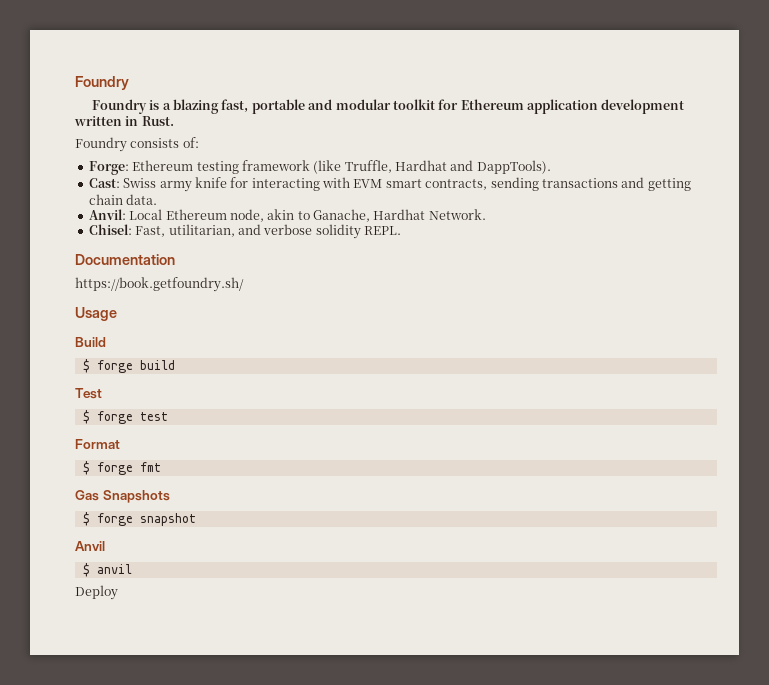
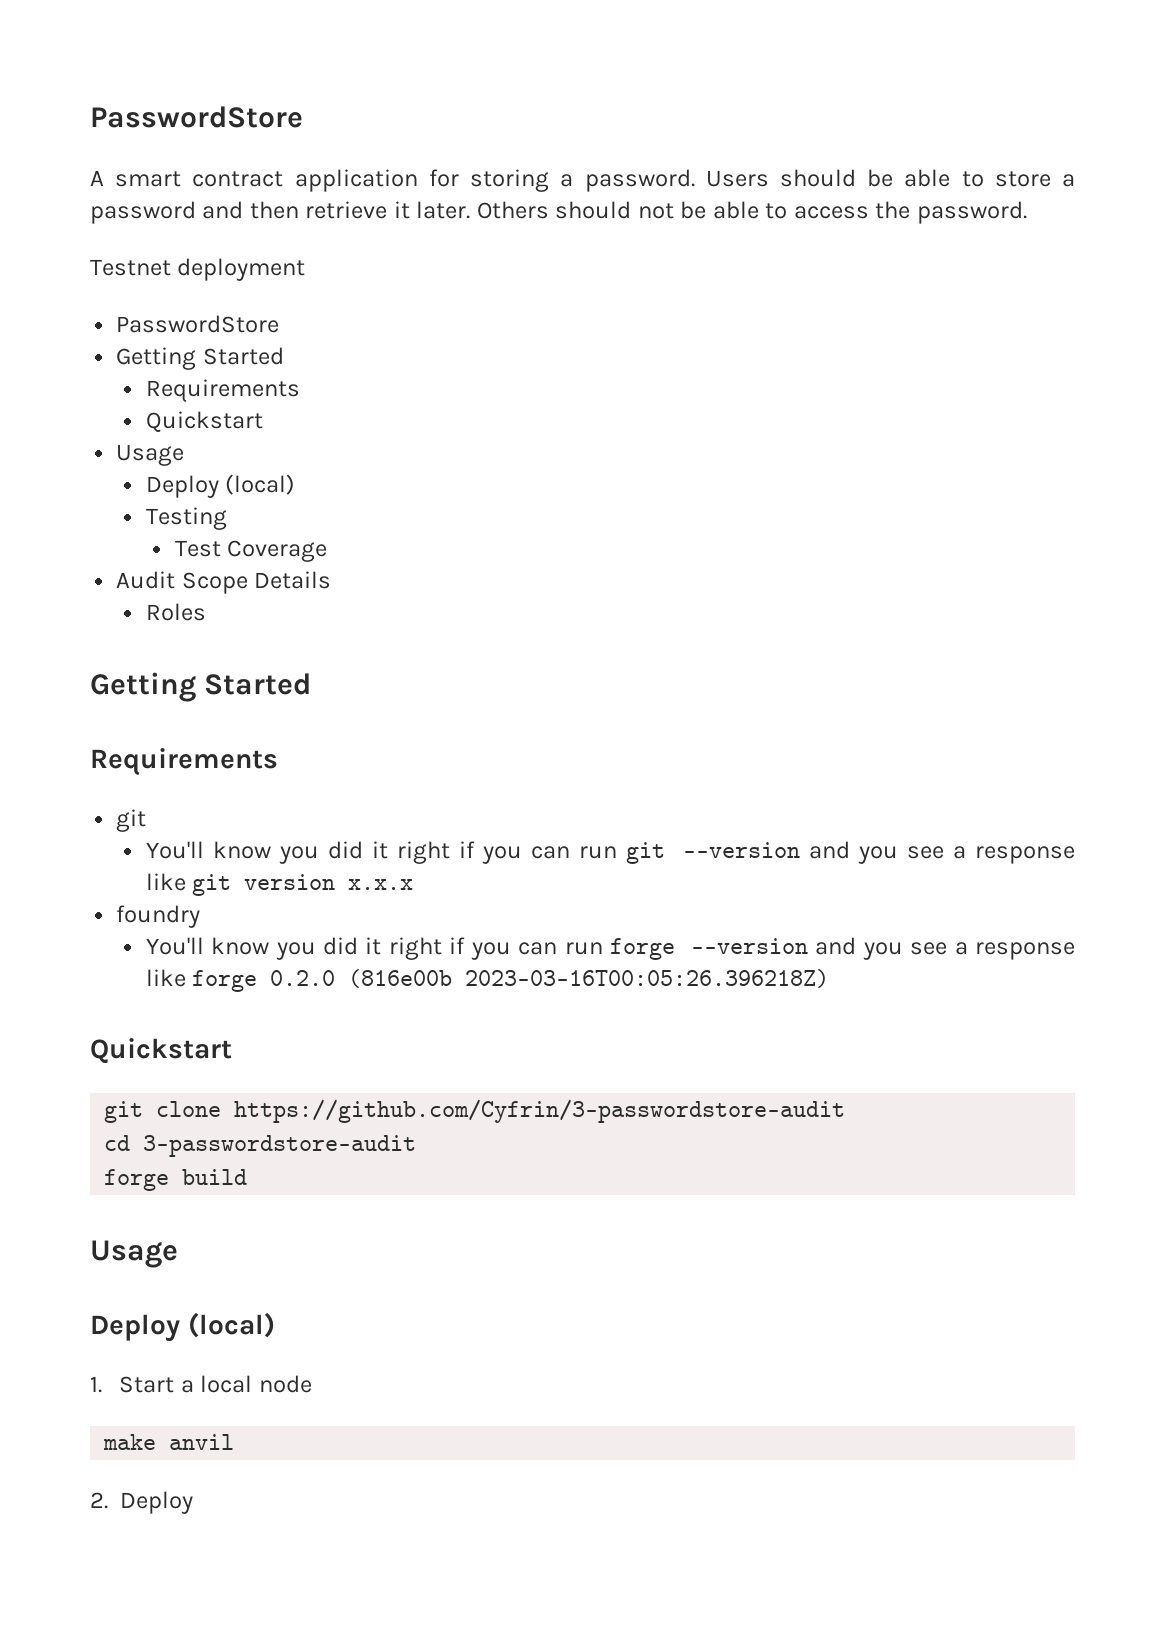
[75,76,129,90] [91,99,685,114] [74,116,174,126] [75,137,199,152] [88,160,551,175] [88,177,691,192] [88,194,158,205] [88,209,486,222] [88,224,401,239] [75,254,175,265] [75,277,244,292] [75,307,117,321] [75,337,106,347] [82,359,175,373] [75,388,102,399] [82,410,168,424] [75,439,120,449] [82,461,161,475] [75,490,170,503] [82,512,196,526] [75,541,105,551] [82,563,90,577] Foundry // Foundry is a blazing fast, portable and modular toolkit for Ethereum application development written in Rust. // Foundry consists of: // Forge: Ethereum testing framework (like Truffle, Hardhat and DappTools). // Cast: Swiss army knife for interacting with EVM smart contracts, sending transactions and getting chain data. // Anvil: Local Ethereum node, akin to Ganache, Hardhat Network. // Chisel: Fast, utilitarian, and verbose solidity REPL. // Documentation // https://book.getfoundry.sh/ // Usage // Build // $ forge build // Test // $ forge test // Format // $ forge fmt // Gas Snapshots // $ forge snapshot // Anvil // $ -> [90,106,303,128] [90,169,1075,192] [90,201,1027,224] [90,258,306,281] [116,315,280,333] [116,347,284,370] [145,379,300,402] [145,411,263,433] [116,444,185,466] [145,474,295,498] [145,507,227,530] [174,540,328,562] [116,571,332,594] [145,603,206,621] [90,672,312,702] [90,748,278,776] [116,809,147,832] [145,841,1076,864] [145,873,413,896] [116,905,201,928] [145,937,1075,960] [145,969,829,992] [90,1038,232,1064] [104,1099,846,1123] [104,1135,417,1157] [104,1169,248,1191] [90,1240,178,1268] [90,1312,275,1342] [90,1375,312,1393] [103,1434,157,1450] PasswordStore // A smart contract application for storing a password. Users should be able to store a password and then retrieve it later. Others should not be able to access the password. // Testnet deployment // PasswordStore // Getting Started // Requirements // Quickstart // Usage // Deploy (local) // Testing // Test Coverage // Audit Scope Details // Roles // Getting Started // Requirements // git // You'll know you did it right if you can run git --version and you see a response like git version x.x.x // foundry // You'll know you did it right if you can run forge --version and you see a response like forge 0.2.0 (816e00b 2023-03-16T00:05:26.396218Z) // Quickstart // git clone https://github.com/Cyfrin/3-passwordstore-audit // cd 3-passwordstore-audit // forge build // Usage // Deploy (local) // 1. Start a local node // make
(132, 569) none -> [90,1492,108,1509] 2.

